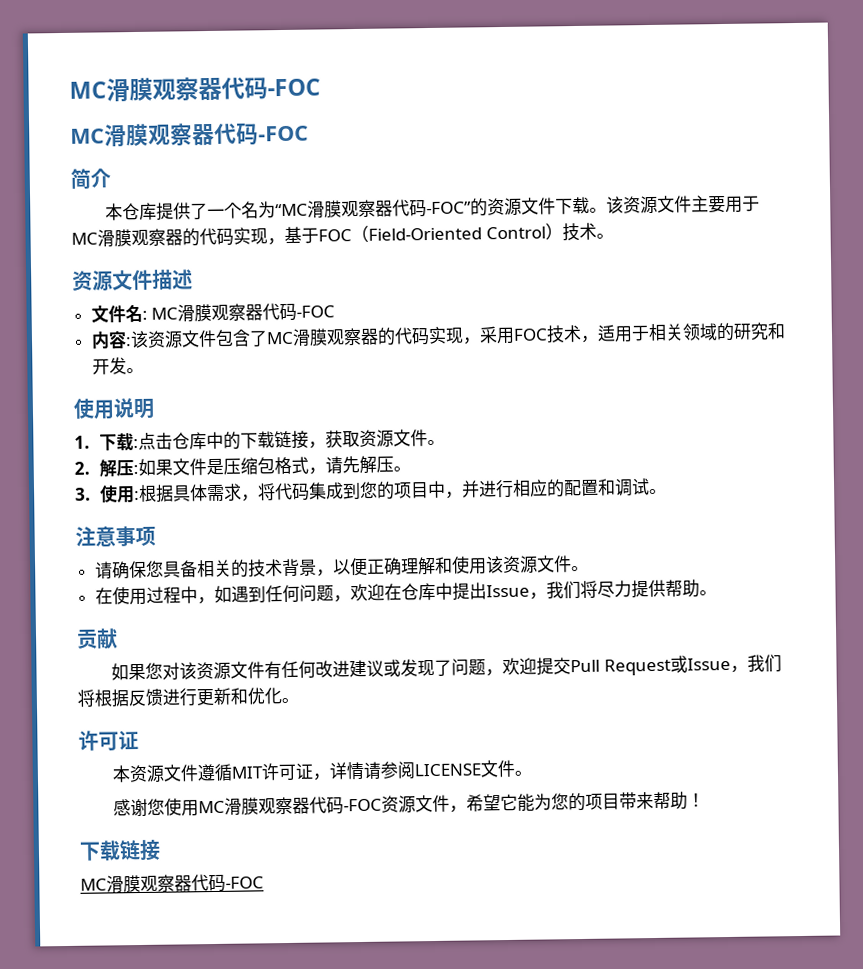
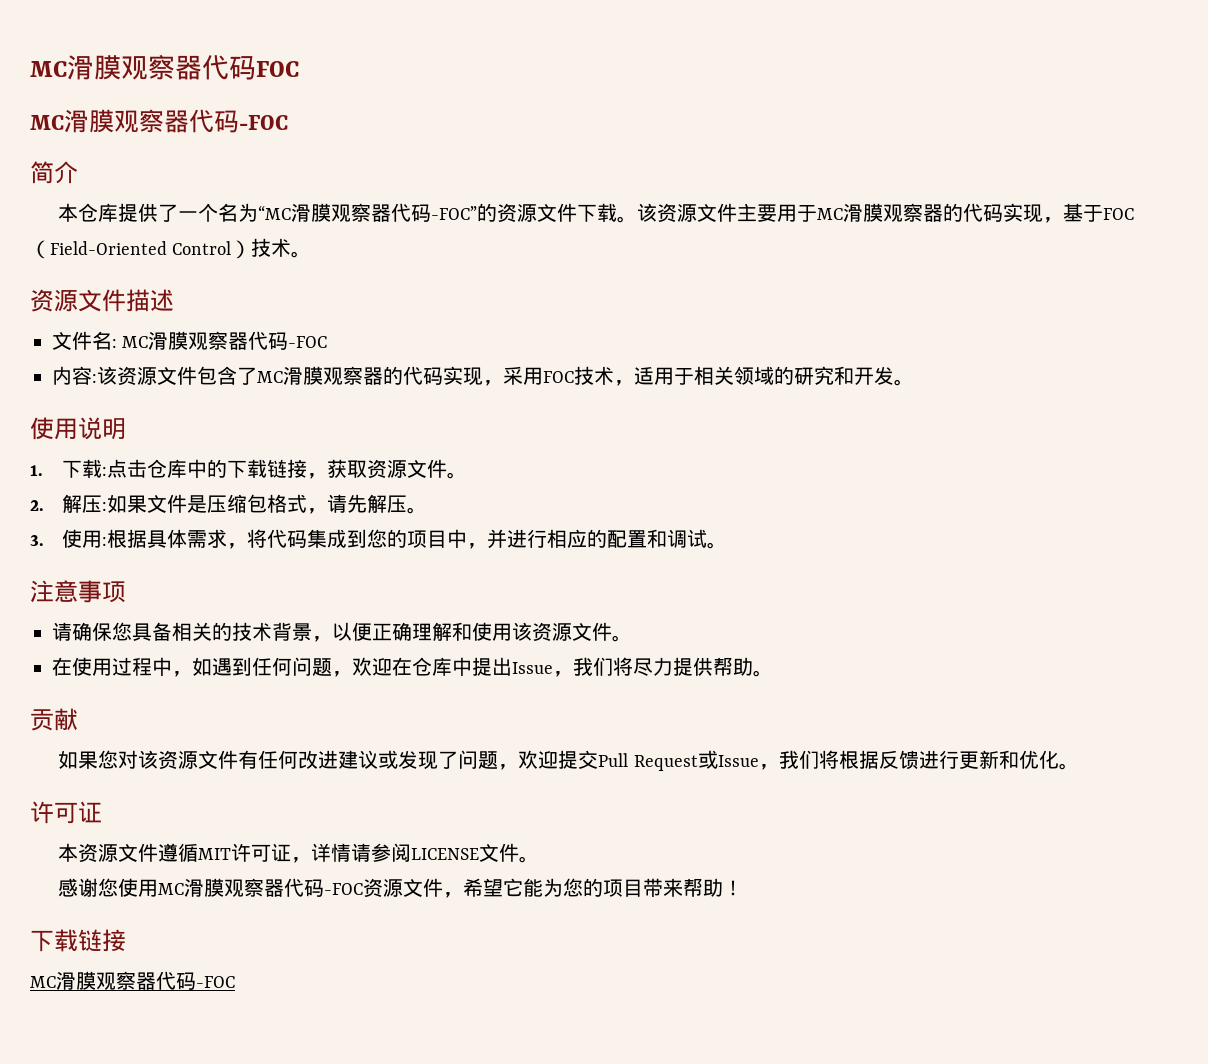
[69,77,321,102] MC滑膜观察器代码-FOC -> [30,54,299,80] MC滑膜观察器代码FOC

